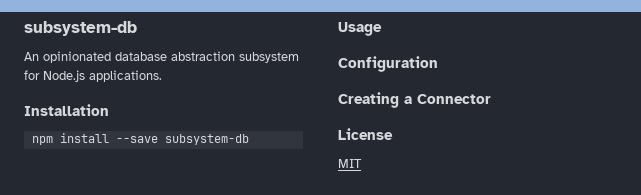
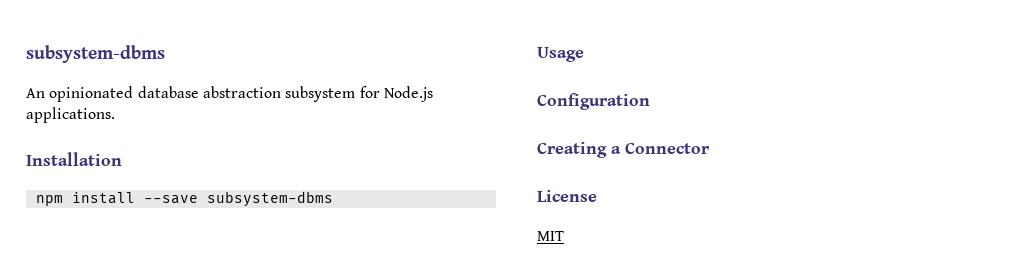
[24,21,137,36] subsystem-db -> [26,45,165,63] subsystem-dbms
[164,134,249,145] subsystem-db -> [206,191,333,207] subsystem-dbms

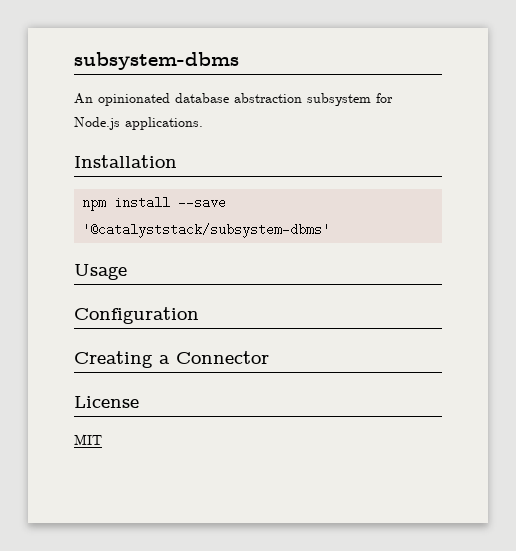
[206,191,333,207] subsystem-dbms -> [82,223,331,238] '@catalyststack/subsystem-dbms'

